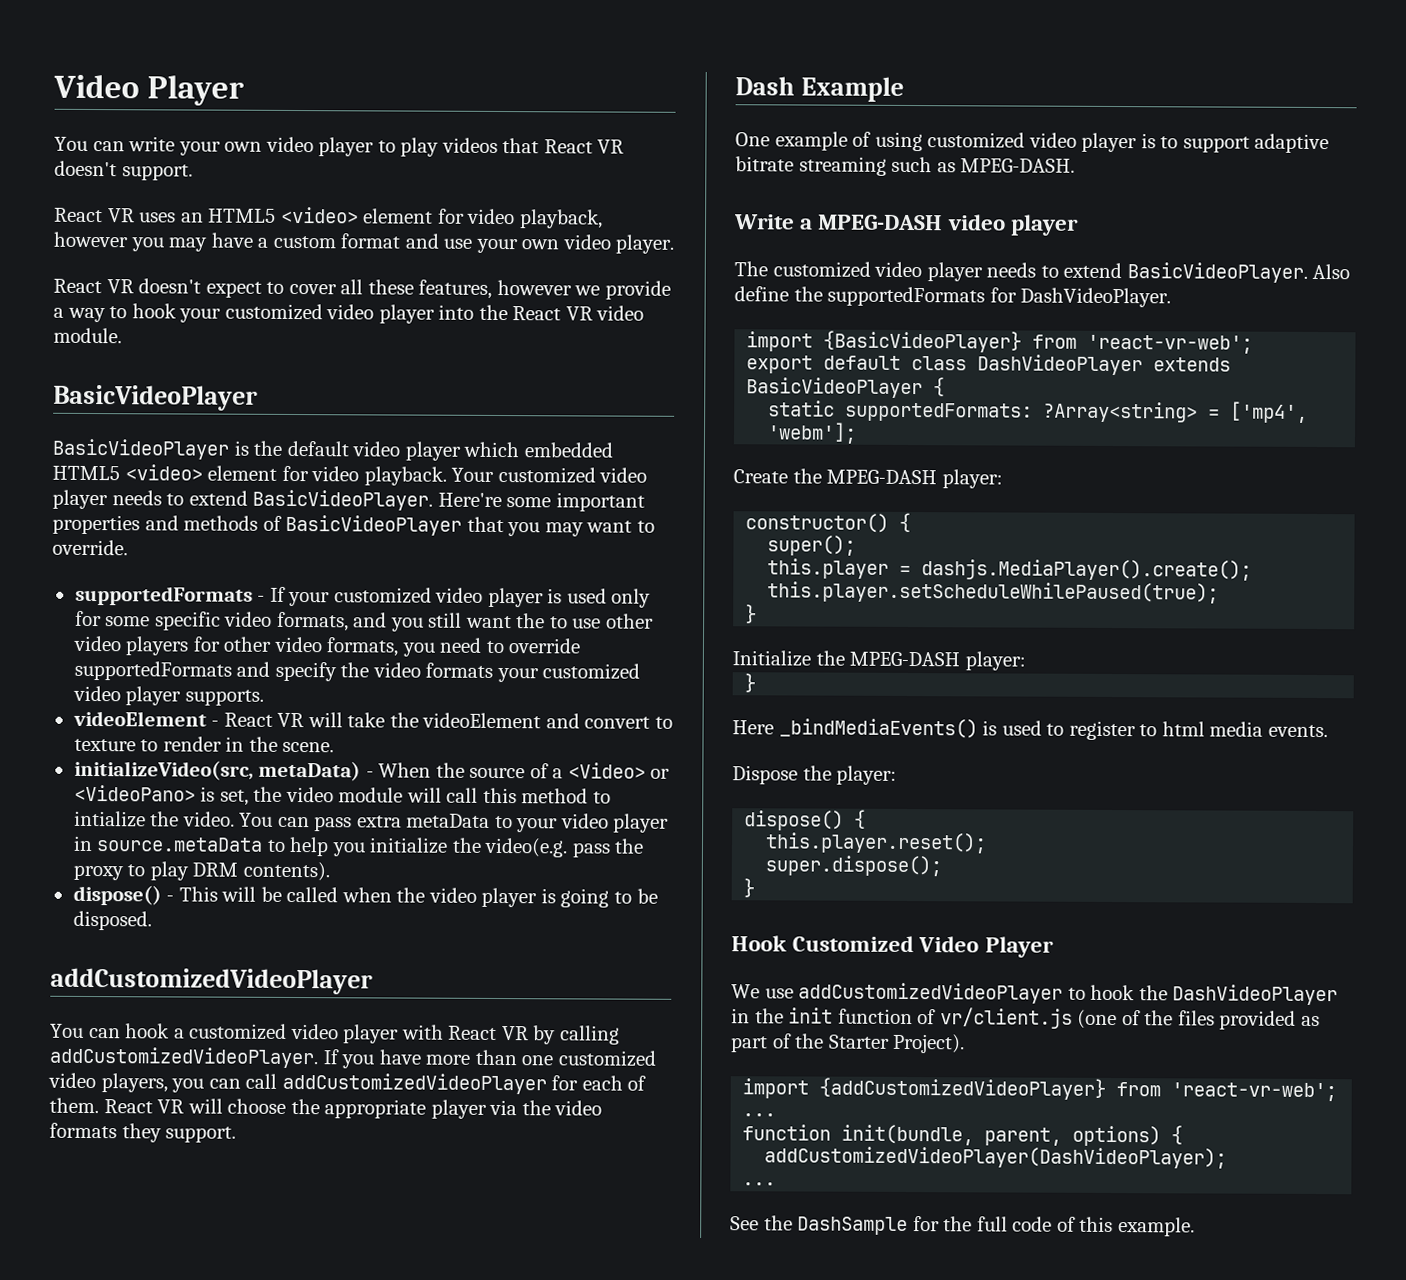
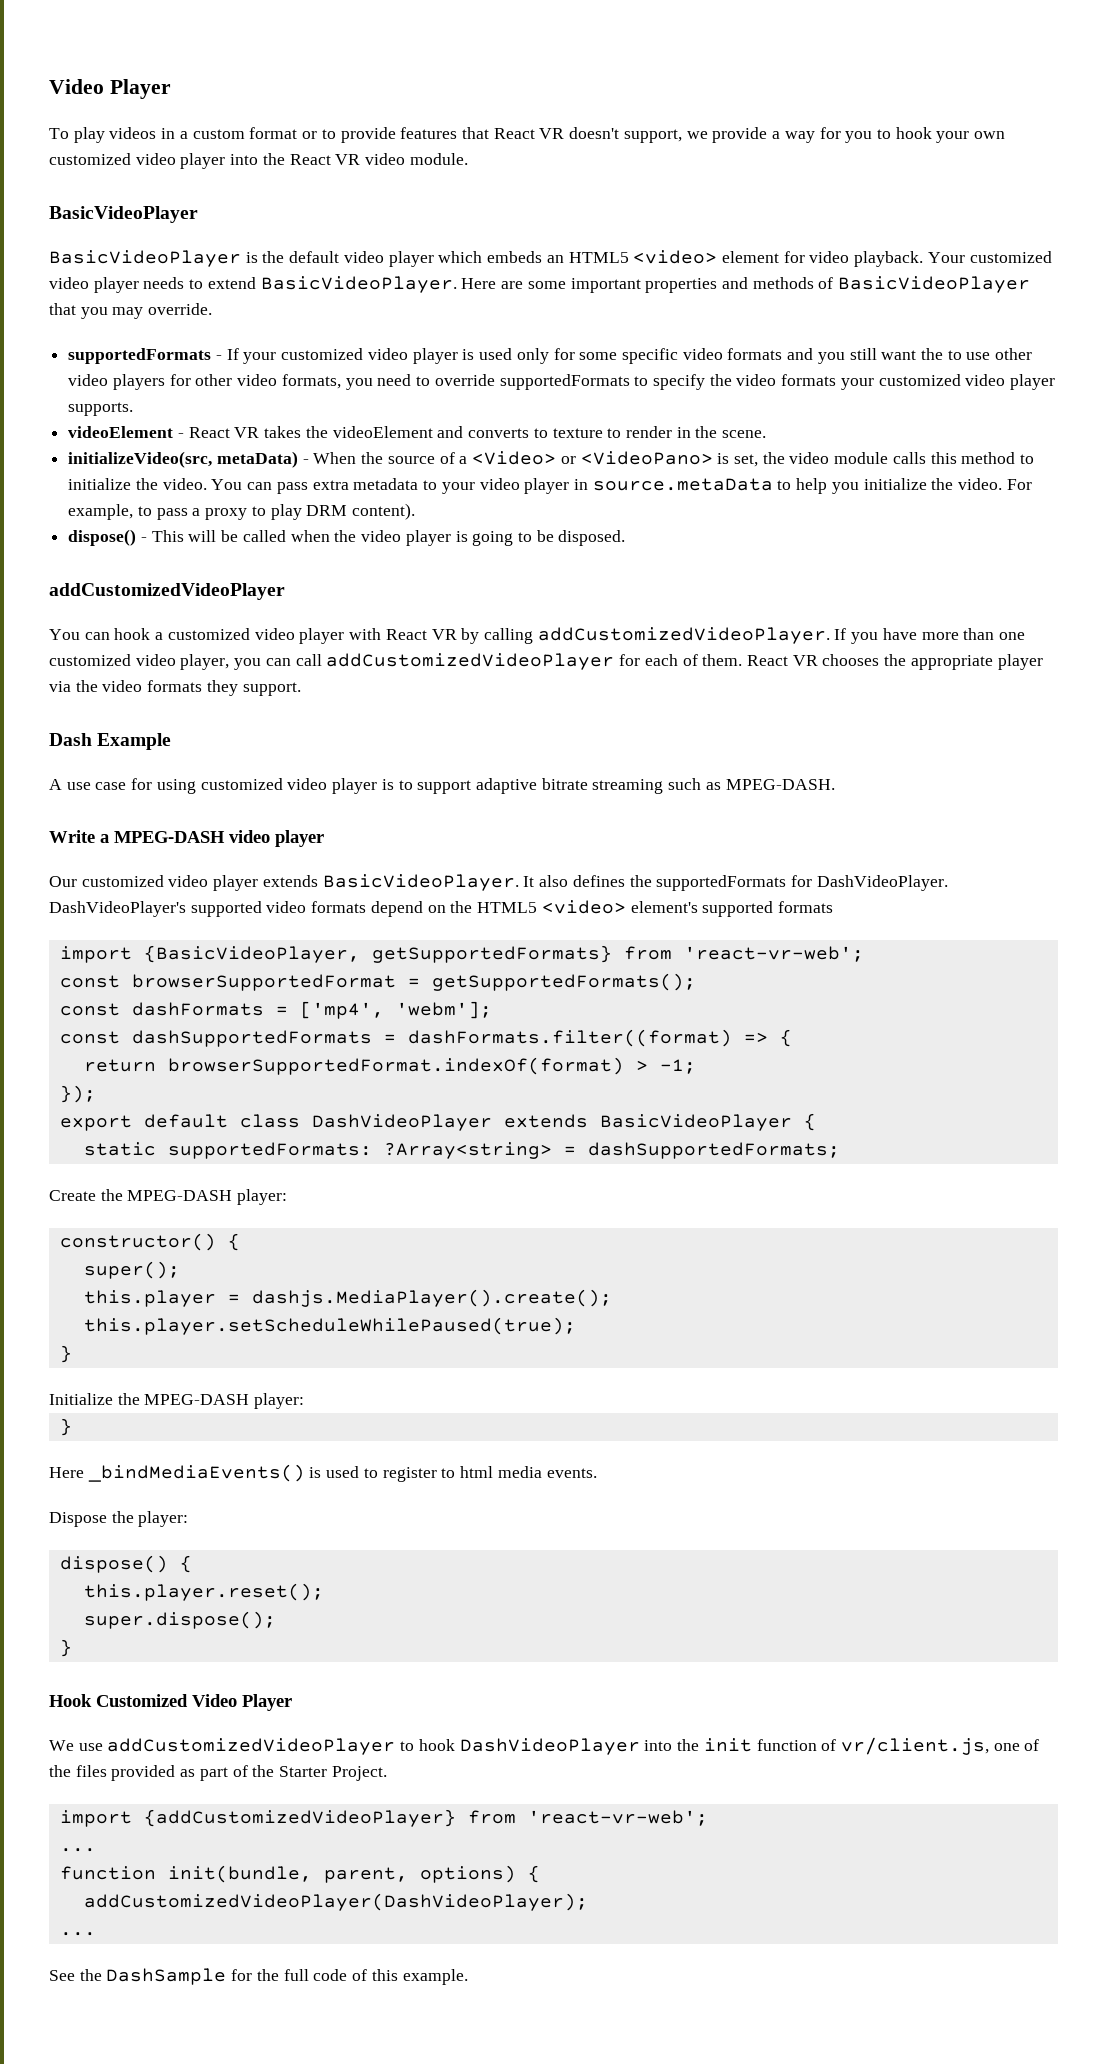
[53,74,244,106] [54,136,625,157] [54,160,193,181] [54,206,603,229] [53,231,675,254] [53,278,572,299] Video Player // You can write your own video player to play videos that React VR doesn't support. // React VR uses an HTML5 <video> element for video playback, however you may have a custom format and use your own video player. // React VR doesn't expect to cover all these features, however -> [49,79,171,99] [49,127,682,143] Video Player // To play videos in a custom format or to provide features that React VR doesn't support,
(106, 315) none -> [819,127,873,143] for you
(222, 315) none -> [974,131,1006,139] own
[523,442,613,458] embedded -> [487,251,564,263] embeds an
[437,492,502,508] Here're -> [461,278,524,289] Here are
[586,520,655,533] want to -> (144, 313) none
[276,611,349,632] formats, -> [727,348,783,360] formats
[236,661,271,677] and -> [634,376,649,386] to
[307,712,386,728] will take -> [264,426,302,438] takes
[584,716,651,729] convert -> [468,428,530,438] converts
[406,787,479,803] will call -> [892,452,926,464] calls
[73,810,146,828] intialize -> [68,478,132,490] initialize
[406,813,491,828] metaData -> [353,478,419,490] metadata
[484,837,645,858] video(e.g. pass the -> [958,478,1032,490] [68,504,201,520] video. For example, to pass a
[242,861,330,882] contents). -> [352,503,416,520] content).
[100,1073,168,1093] players, -> [180,654,230,670] player,
[187,1098,287,1114] will choose -> [822,654,880,666] chooses
[735,131,872,151] One example of -> [49,778,153,790] A use case for
[734,261,1351,283] [734,286,1172,308] [746,330,1254,354] The customized video player needs to extend BasicVideoPlayer. Also define the supportedFormats for DashVideoPlayer. // import {BasicVideoPlayer} from 'react-vr-web'; -> [49,874,948,891] [49,900,833,917] [59,945,864,963] [59,973,696,991] [59,1001,492,1019] [59,1029,792,1047] [83,1057,696,1075] [59,1085,96,1103] Our customized video player extends BasicVideoPlayer. It also defines the supportedFormats for DashVideoPlayer. DashVideoPlayer's supported video formats depend on the HTML5 <video> element's supported formats // import {BasicVideoPlayer, getSupportedFormats} from 'react-vr-web'; // const browserSupportedFormat = getSupportedFormats(); // const dashFormats = ['mp4', 'webm']; // const dashSupportedFormats = dashFormats.filter((format) => { // return browserSupportedFormat.indexOf(format) > -1; // });
[1230,401,1309,423] [767,422,858,444] ['mp4', 'webm']; -> [587,1142,840,1159] dashSupportedFormats;
[1138,984,1339,1006] [731,1008,750,1024] the DashVideoPlayer in -> [459,1738,673,1755] DashVideoPlayer into
[939,1007,1118,1030] vr/client.js (one -> [840,1737,1020,1755] vr/client.js, one
[892,1033,966,1054] Project). -> [331,1766,387,1781] Project.

